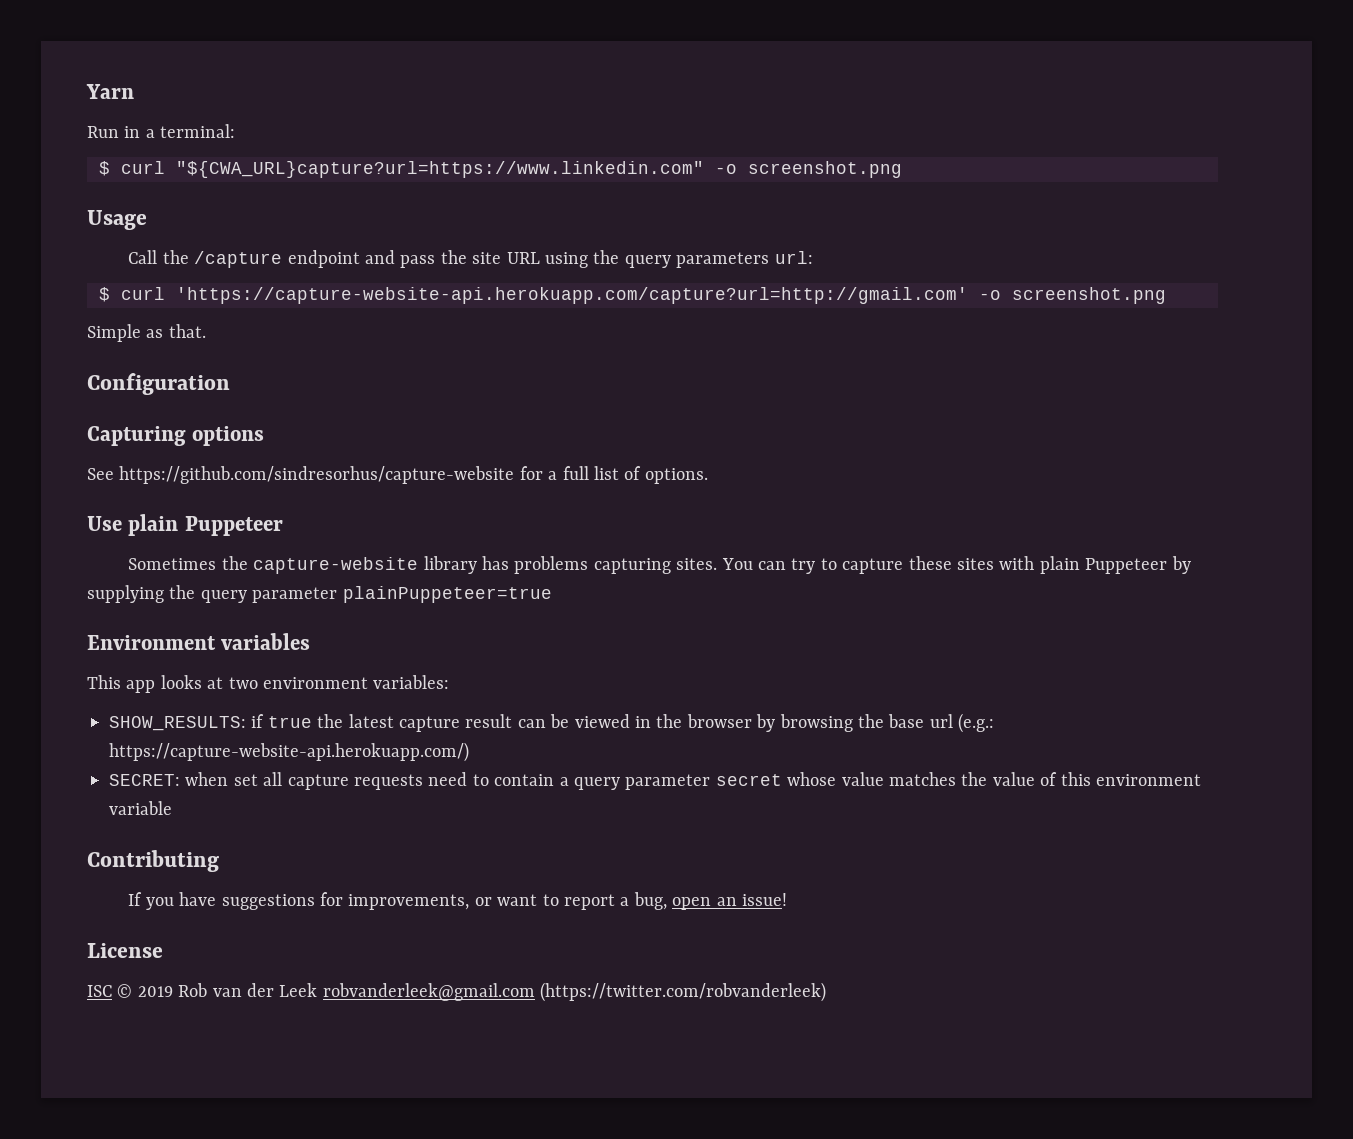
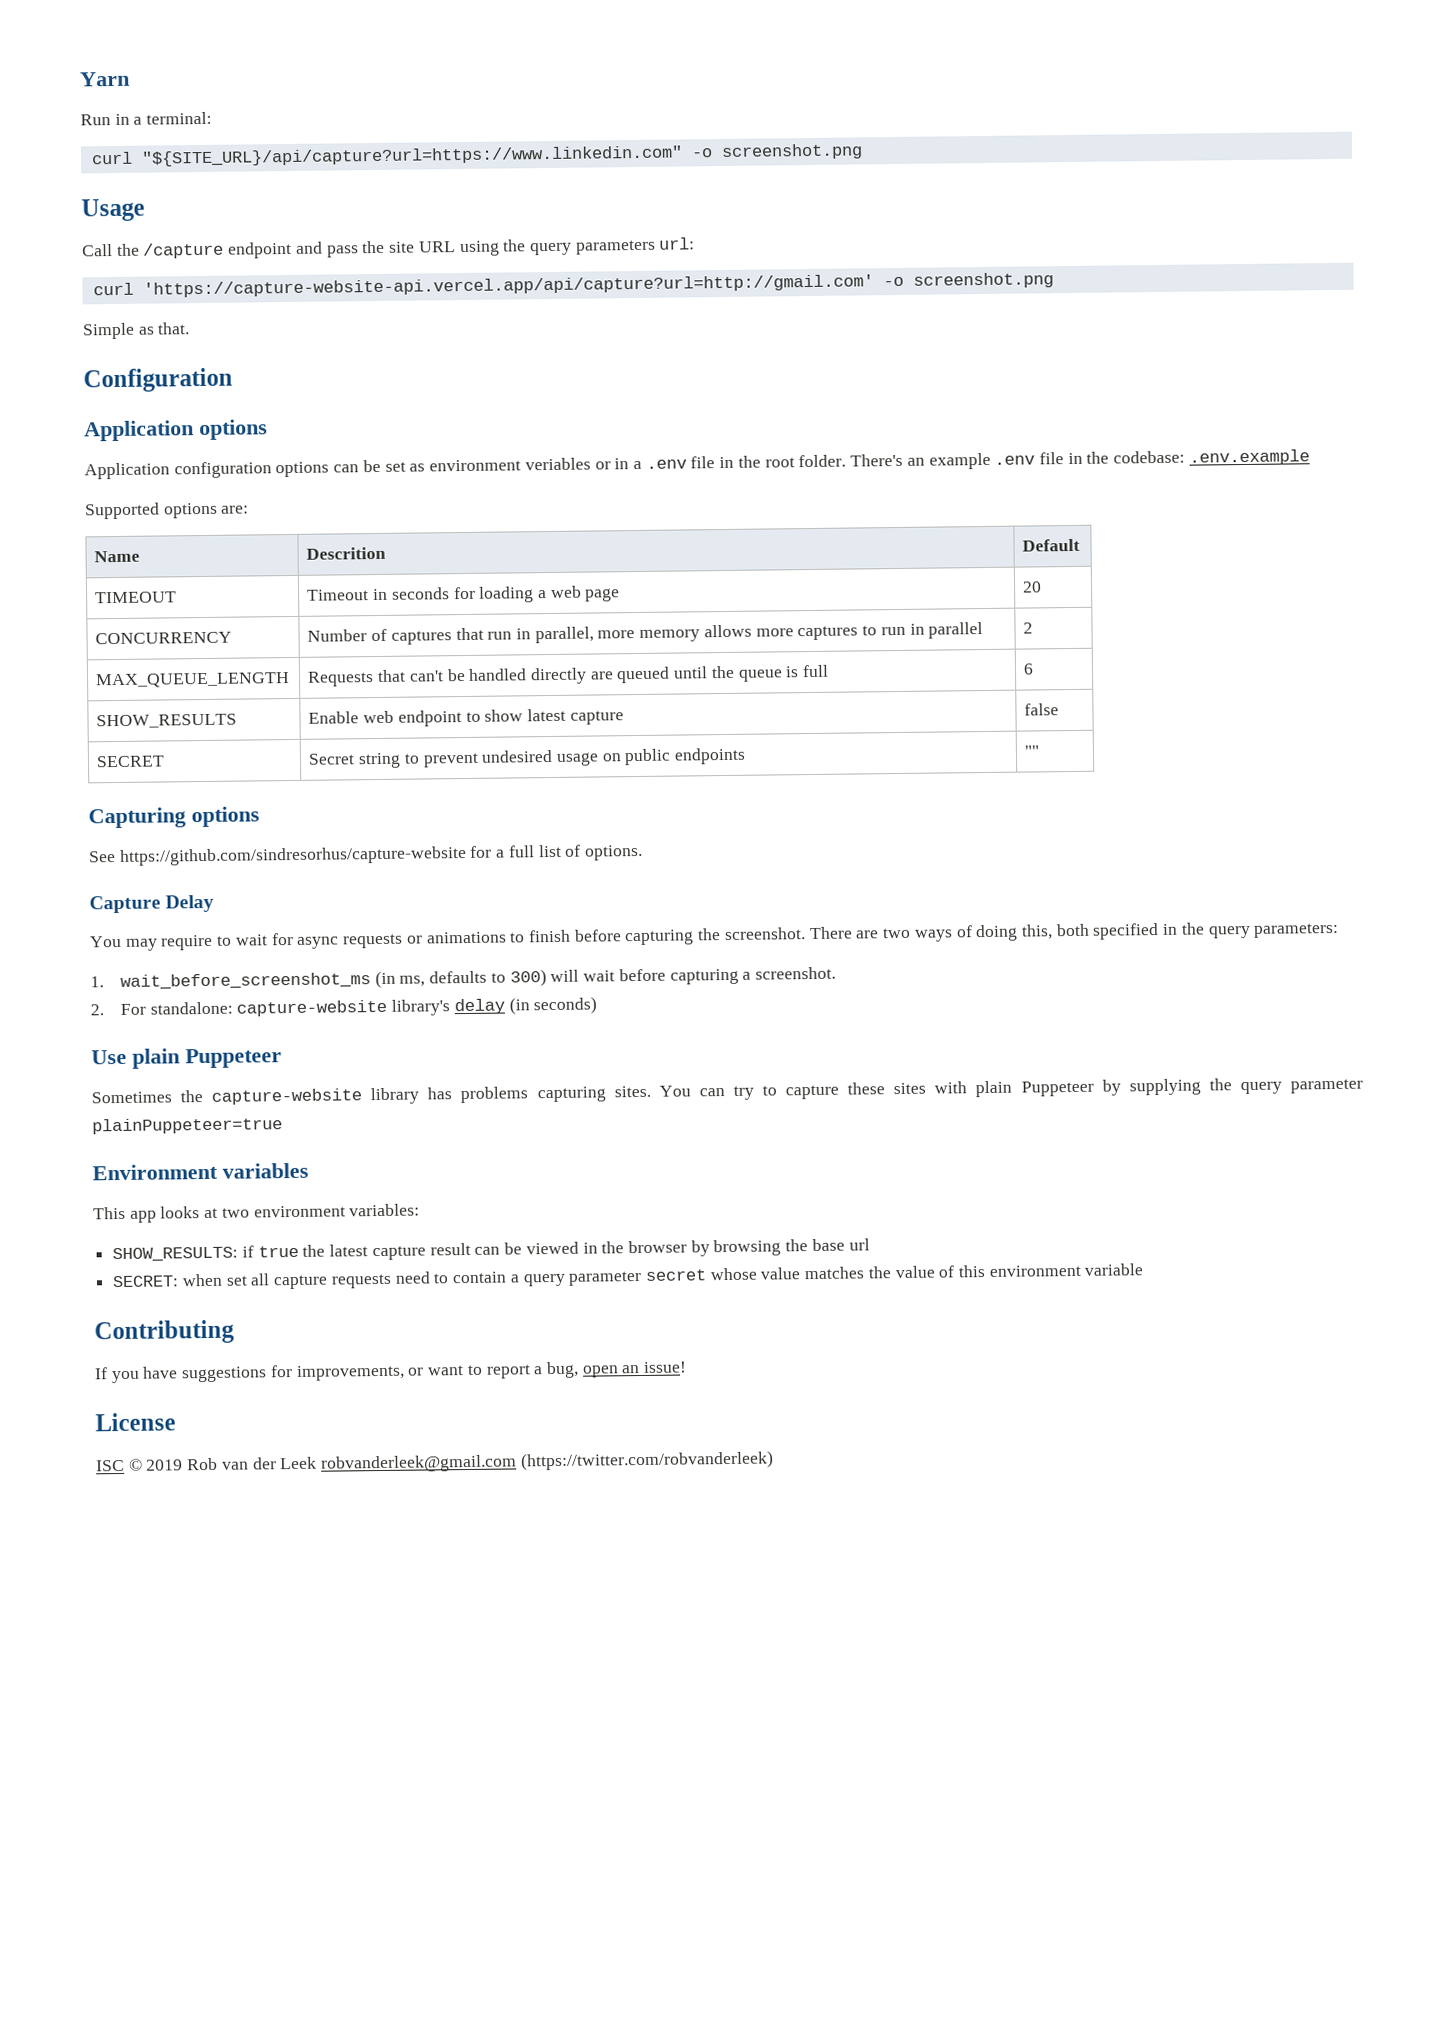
[99,161,704,178] $ curl "${CWA_URL}capture?url=https://www.linkedin.com" -> [90,145,683,167] curl "${SITE_URL}/api/capture?url=https://www.linkedin.com"
[99,287,968,304] $ curl 'https://capture-website-api.herokuapp.com/capture?url=http://gmail.com' -> [92,274,874,298] curl 'https://capture-website-api.vercel.app/api/capture?url=http://gmail.com'
(230, 384) none -> [84,419,268,442] [84,449,1310,480] [85,502,250,520] [94,550,141,563] [306,546,387,560] [1022,538,1081,552] [95,591,178,604] [307,585,621,603] [1022,581,1043,593] [95,631,233,645] [307,622,984,645] [1023,622,1034,634] [95,672,291,689] [307,664,830,687] [1023,663,1035,675] [96,713,238,729] [308,708,624,727] [1024,703,1060,716] [96,755,166,768] [308,747,747,769] [1024,745,1040,757] // Application options // Application configuration options can be set as environment veriables or in a .env file in the root folder. There's an example .env file in the codebase: .env.example // Supported options are: // Name | Descrition | Default // TIMEOUT | Timeout in seconds for loading a web page | 20 // CONCURRENCY | Number of captures that run in parallel, more memory allows more captures to run in parallel | 2 // MAX_QUEUE_LENGTH | Requests that can't be handled directly are queued until the queue is full | 6 // SHOW_RESULTS | Enable web endpoint to show latest capture | false // SECRET | Secret string to prevent undesired usage on public endpoints | ""
(708, 476) none -> [89,894,215,914] [89,922,1340,951] [90,966,836,990] [90,996,598,1017] // Capture Delay // You may require to wait for async requests or animations to finish before capturing the screenshot. There are two ways of doing this, both specified in the query parameters: // 1. wait_before_screenshot_ms (in ms, defaults to 300) will wait before capturing a screenshot. // 2. For standalone: capture-website library's delay (in seconds)
[958,713,995,733] [109,742,469,762] (e.g.: https://capture-website-api.herokuapp.com/) -> (870, 1244) none

